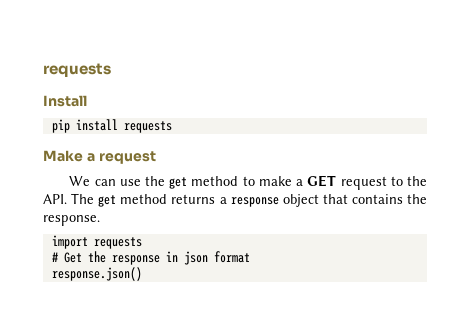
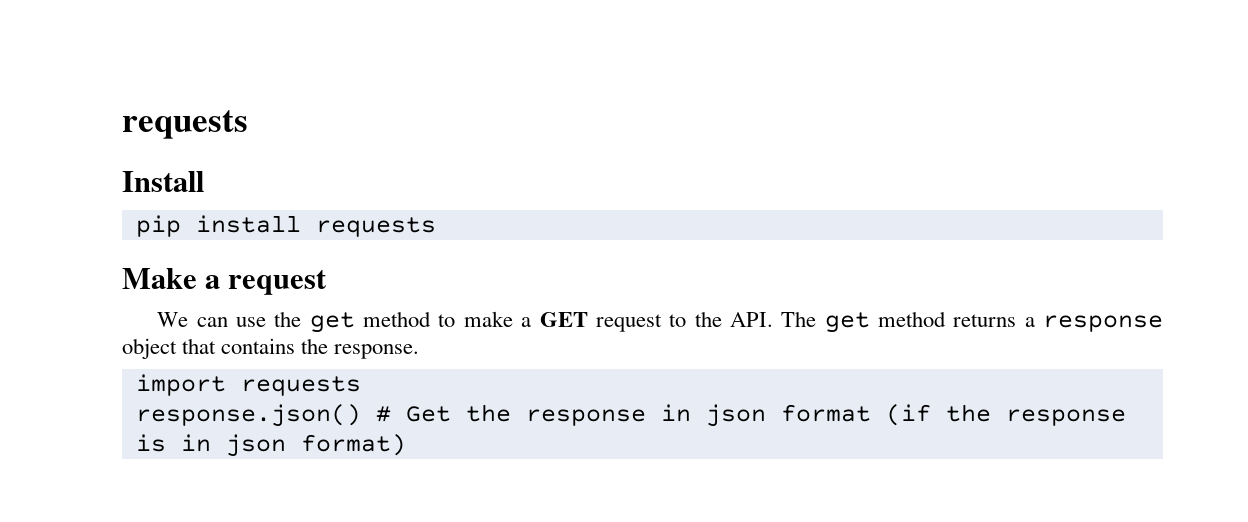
(142, 243) none -> [135,404,361,427] response.json()
[51,267,142,281] // response.json() -> [885,404,1126,426] [135,434,406,457] (if the response is in json format)

